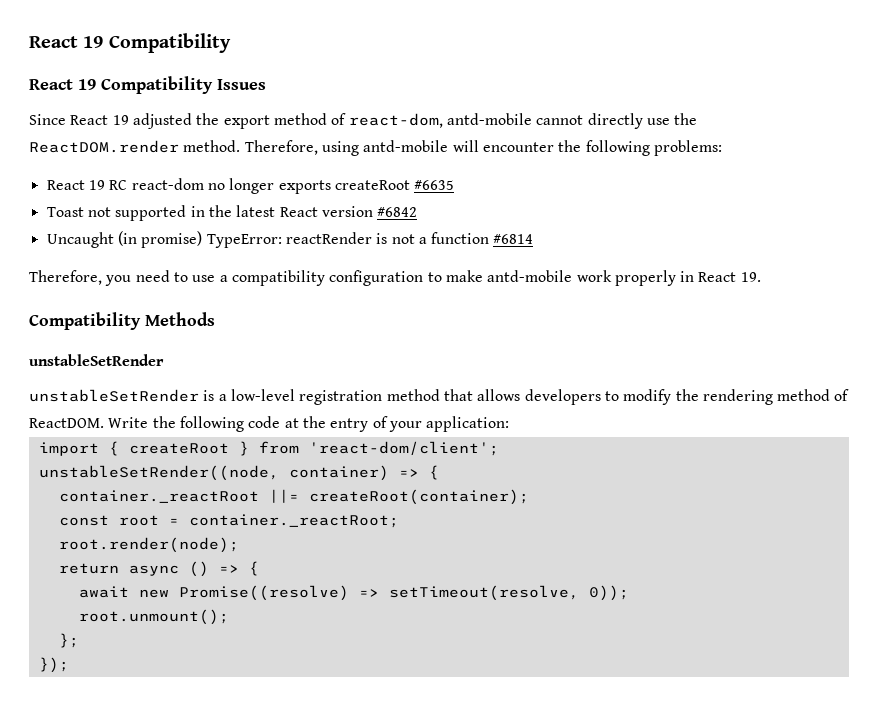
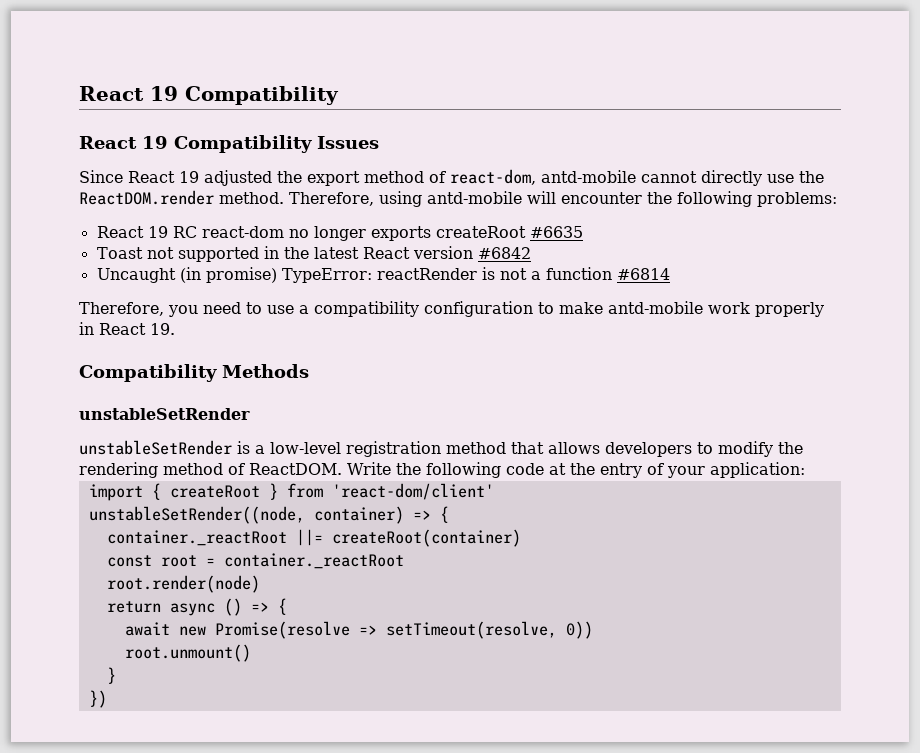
[308,441,499,456] 'react-dom/client'; -> [331,483,494,500] 'react-dom/client'
[308,489,529,505] createRoot(container); -> [331,529,521,547] createRoot(container)
[188,514,399,528] [58,537,239,553] container._reactRoot; // root.render(node); -> [223,553,404,569] [106,575,260,593] container._reactRoot // root.render(node)
[178,585,349,601] Promise((resolve) -> [214,621,350,639] Promise(resolve
[588,585,629,601] [78,609,229,625] [58,633,79,648] [38,657,69,673] 0)); // root.unmount(); // }; // }); -> [565,621,593,639] [124,644,251,662] [106,667,116,684] [88,690,107,708] 0)) // root.unmount() // } // })

